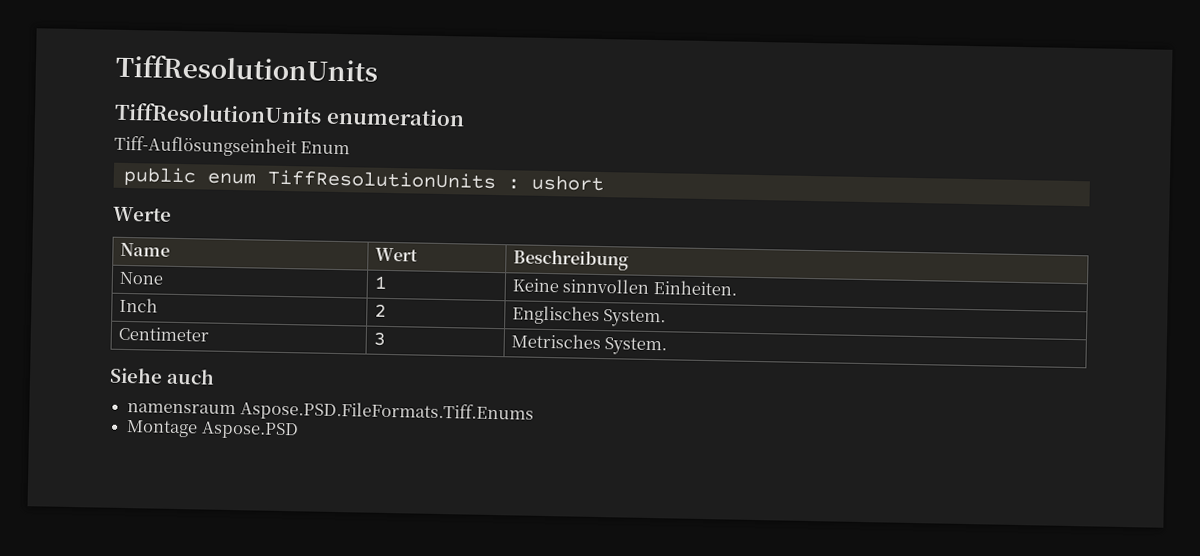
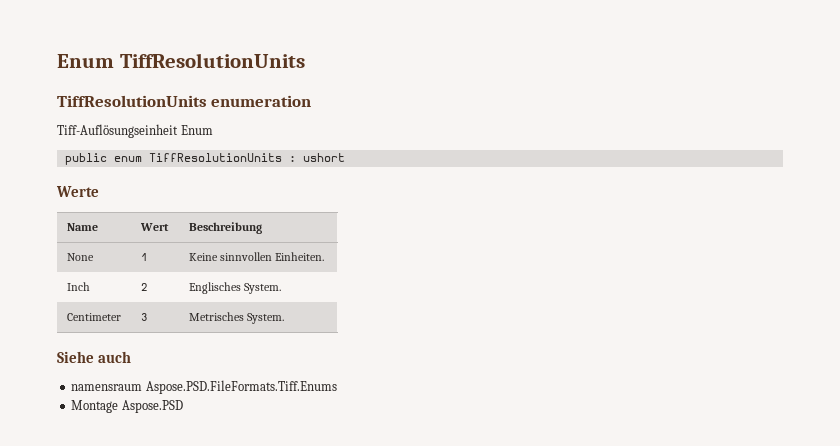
(115, 68) none -> [57,54,114,68] Enum

